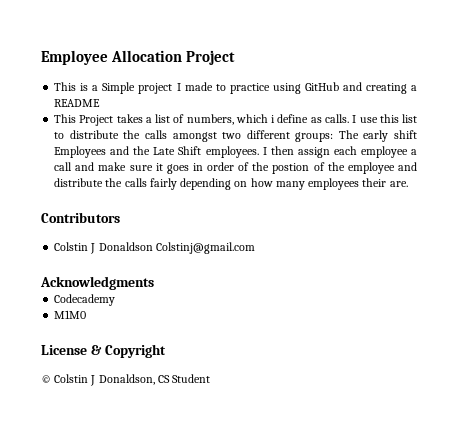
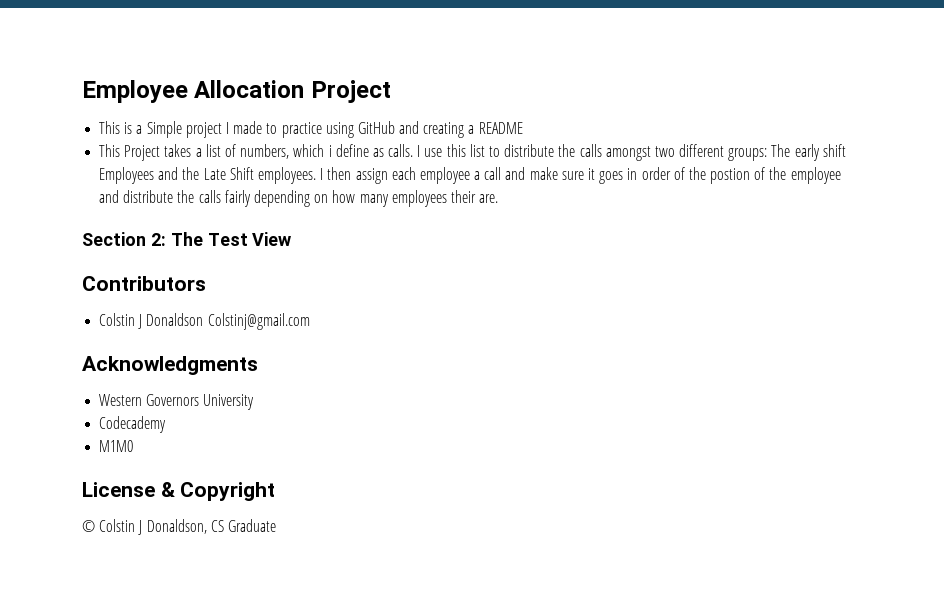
(408, 184) none -> [82,232,292,246] // Section 2: The Test View
(154, 283) none -> [99,394,255,410] // Western Governors University
[172,374,211,383] Student -> [227,519,276,532] Graduate

